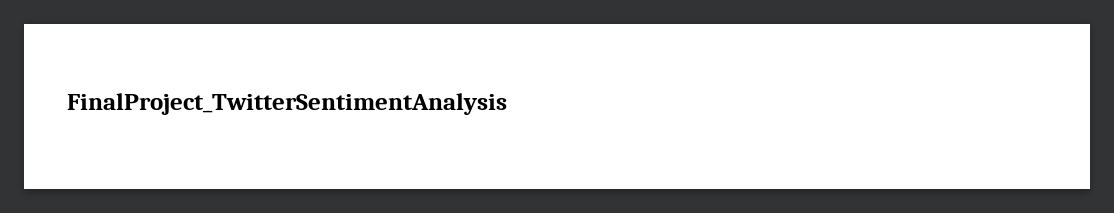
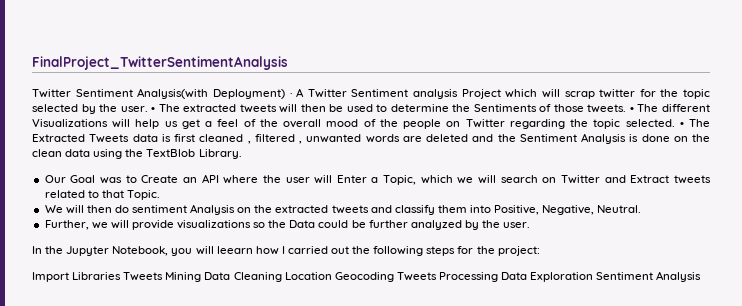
(507, 104) none -> [32,88,710,99] [32,104,710,114] [32,119,710,129] [32,133,710,144] [32,149,242,159] [44,174,711,185] [44,190,160,200] [44,204,642,215] [44,220,531,230] [32,246,540,256] [32,271,702,282] // Twitter Sentiment Analysis(with Deployment) · A Twitter Sentiment analysis Project which will scrap twitter for the topic selected by the user. • The extracted tweets will then be used to determine the Sentiments of those tweets. • The different Visualizations will help us get a feel of the overall mood of the people on Twitter regarding the topic selected. • The Extracted Tweets data is first cleaned , filtered , unwanted words are deleted and the Sentiment Analysis is done on the clean data using the TextBlob Library. // Our Goal was to Create an API where the user will Enter a Topic, which we will search on Twitter and Extract tweets related to that Topic. // We will then do sentiment Analysis on the extracted tweets and classify them into Positive, Negative, Neutral. // Further, we will provide visualizations so the Data could be further analyzed by the user. // In the Jupyter Notebook, you will leearn how I carried out the following steps for the project: // Import Libraries Tweets Mining Data Cleaning Location Geocoding Tweets Processing Data Exploration Sentiment Analysis

